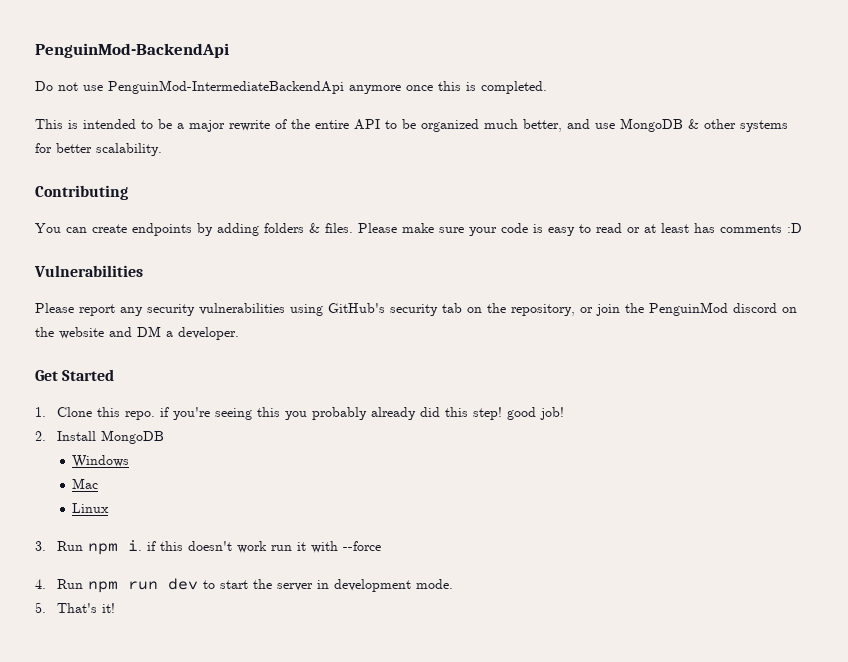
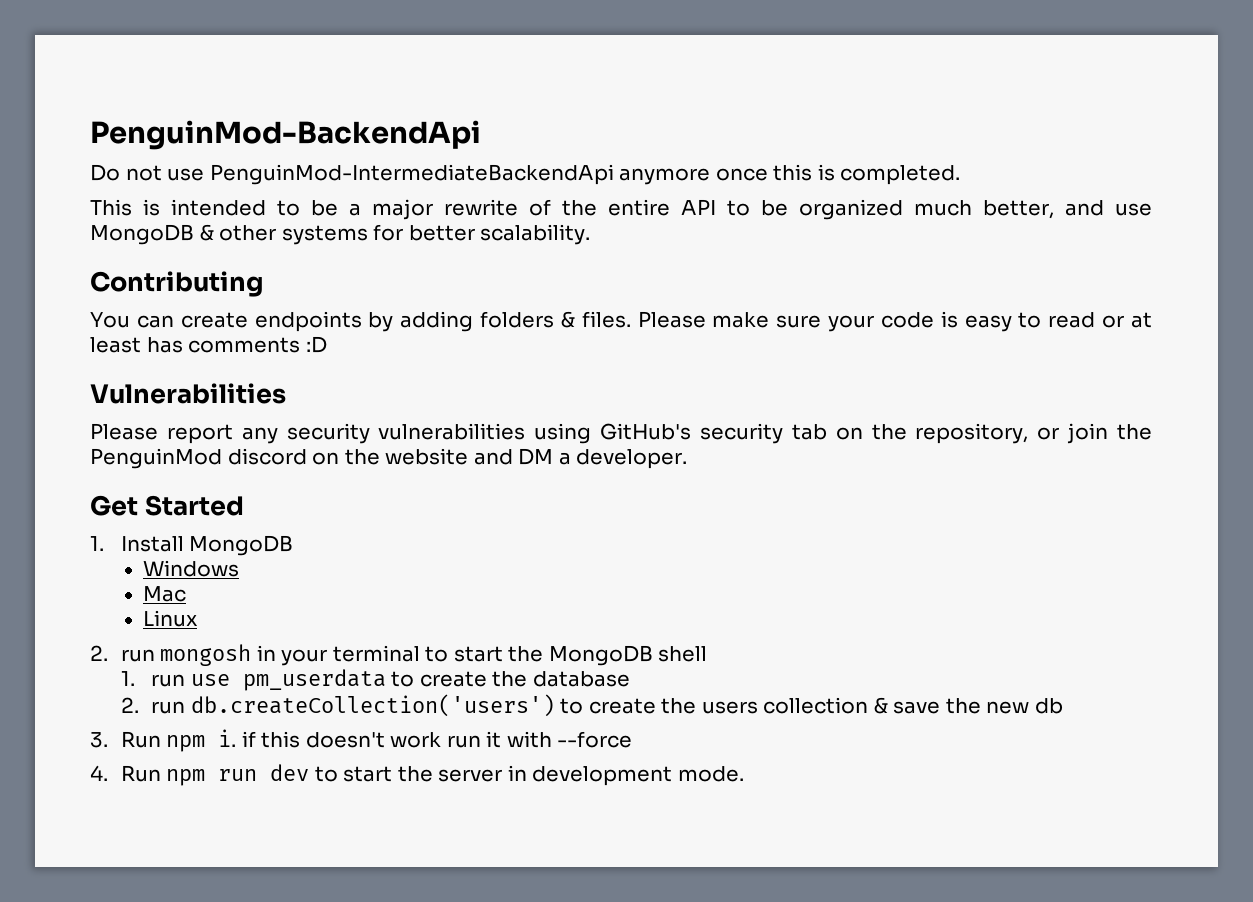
[56,407,564,420] [35,431,46,441] Clone this repo. if you're seeing this you probably already did this step! good job! // 2. -> (104, 543) none
(110, 508) none -> [90,644,708,666] [120,669,630,691] [120,694,1063,717] // 2. run mongosh in your terminal to start the MongoDB shell // 1. run use pm_userdata to create the database // 2. run db.createCollection('users') to create the users collection & save the new db
[35,602,115,613] // 5. That's it! -> (744, 774) none

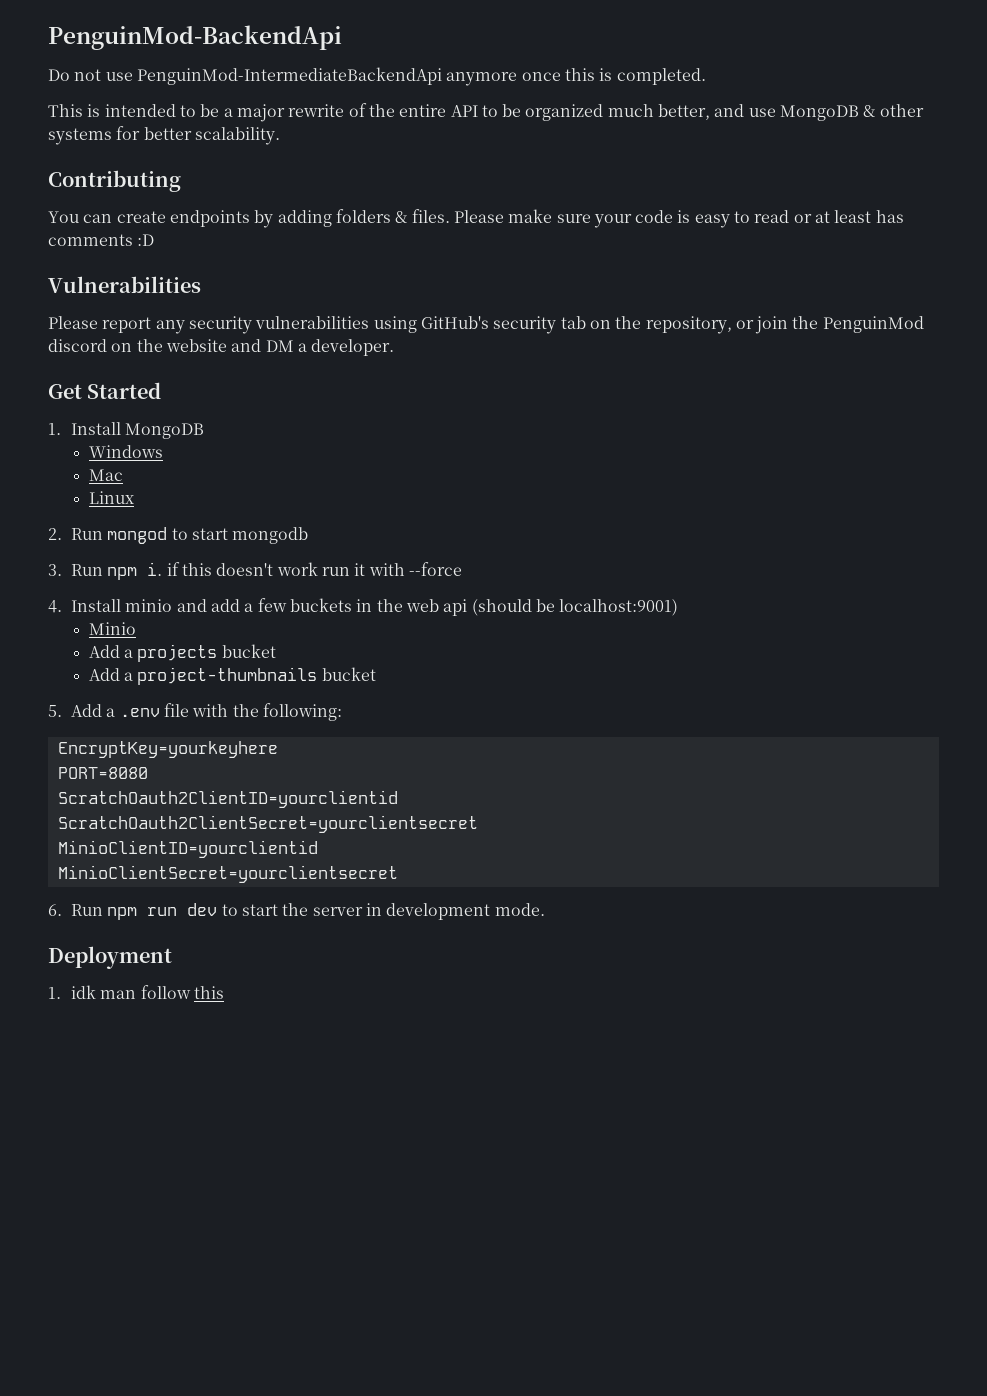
[120,644,708,666] [120,669,630,691] [120,694,1063,717] run mongosh in your terminal to start the MongoDB shell // 1. run use pm_userdata to create the database // 2. run db.createCollection('users') to create the users collection & save the new db -> [71,527,309,544] Run mongod to start mongodb
(108, 773) none -> [71,598,679,616] [88,622,136,635] [88,644,276,662] [88,667,376,685] [48,703,342,721] [57,741,278,758] [57,767,148,779] [57,790,398,808] [57,815,478,833] [57,840,318,858] [57,865,398,883] [48,904,62,916] Install minio and add a few buckets in the web api (should be localhost:9001) // Minio // Add a projects bucket // Add a project-thumbnails bucket // 5. Add a .env file with the following: // EncryptKey=yourkeyhere // PORT=8080 // ScratchOauth2ClientID=yourclientid // ScratchOauth2ClientSecret=yourclientsecret // MinioClientID=yourclientid // MinioClientSecret=yourclientsecret // 6.
(744, 774) none -> [48,946,172,969] [48,985,224,999] // Deployment // 1. idk man follow this

